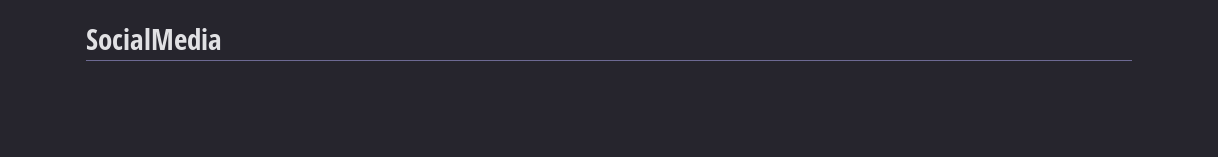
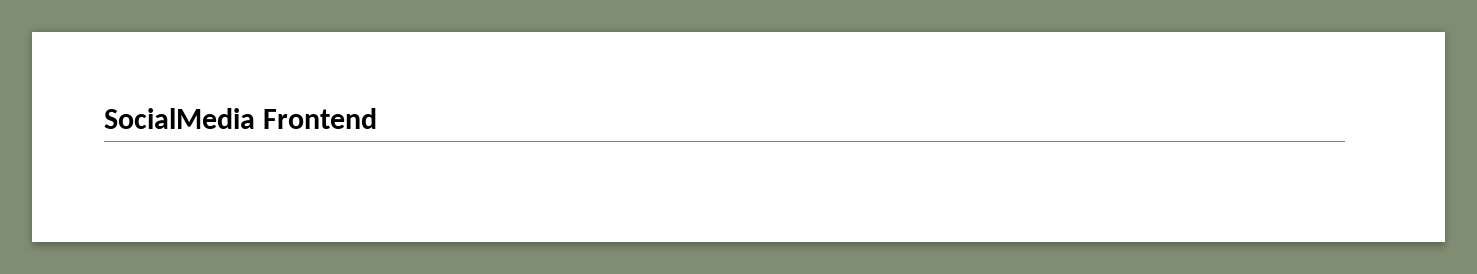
(222, 39) none -> [263,108,378,129] Frontend

